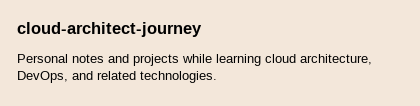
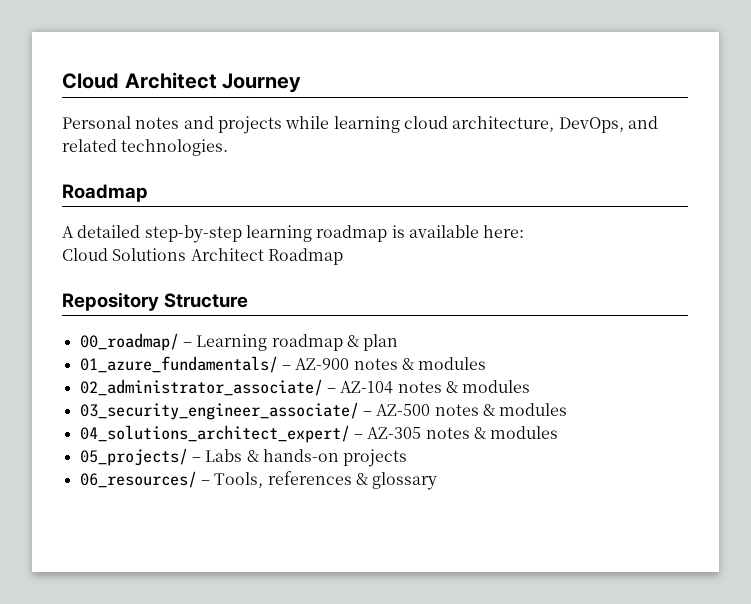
[17,22,202,37] cloud-architect-journey -> [62,72,302,93] Cloud Architect Journey
(217, 77) none -> [62,184,148,202] [62,225,525,243] [62,248,343,265] [62,292,249,311] [79,333,399,351] [79,356,487,373] [79,379,531,396] [79,402,568,420] [79,425,559,443] [79,448,408,467] [79,471,438,490] // Roadmap // A detailed step-by-step learning roadmap is available here: // Cloud Solutions Architect Roadmap // Repository Structure // 00_roadmap/ – Learning roadmap & plan // 01_azure_fundamentals/ – AZ-900 notes & modules // 02_administrator_associate/ – AZ-104 notes & modules // 03_security_engineer_associate/ – AZ-500 notes & modules // 04_solutions_architect_expert/ – AZ-305 notes & modules // 05_projects/ – Labs & hands-on projects // 06_resources/ – Tools, references & glossary

